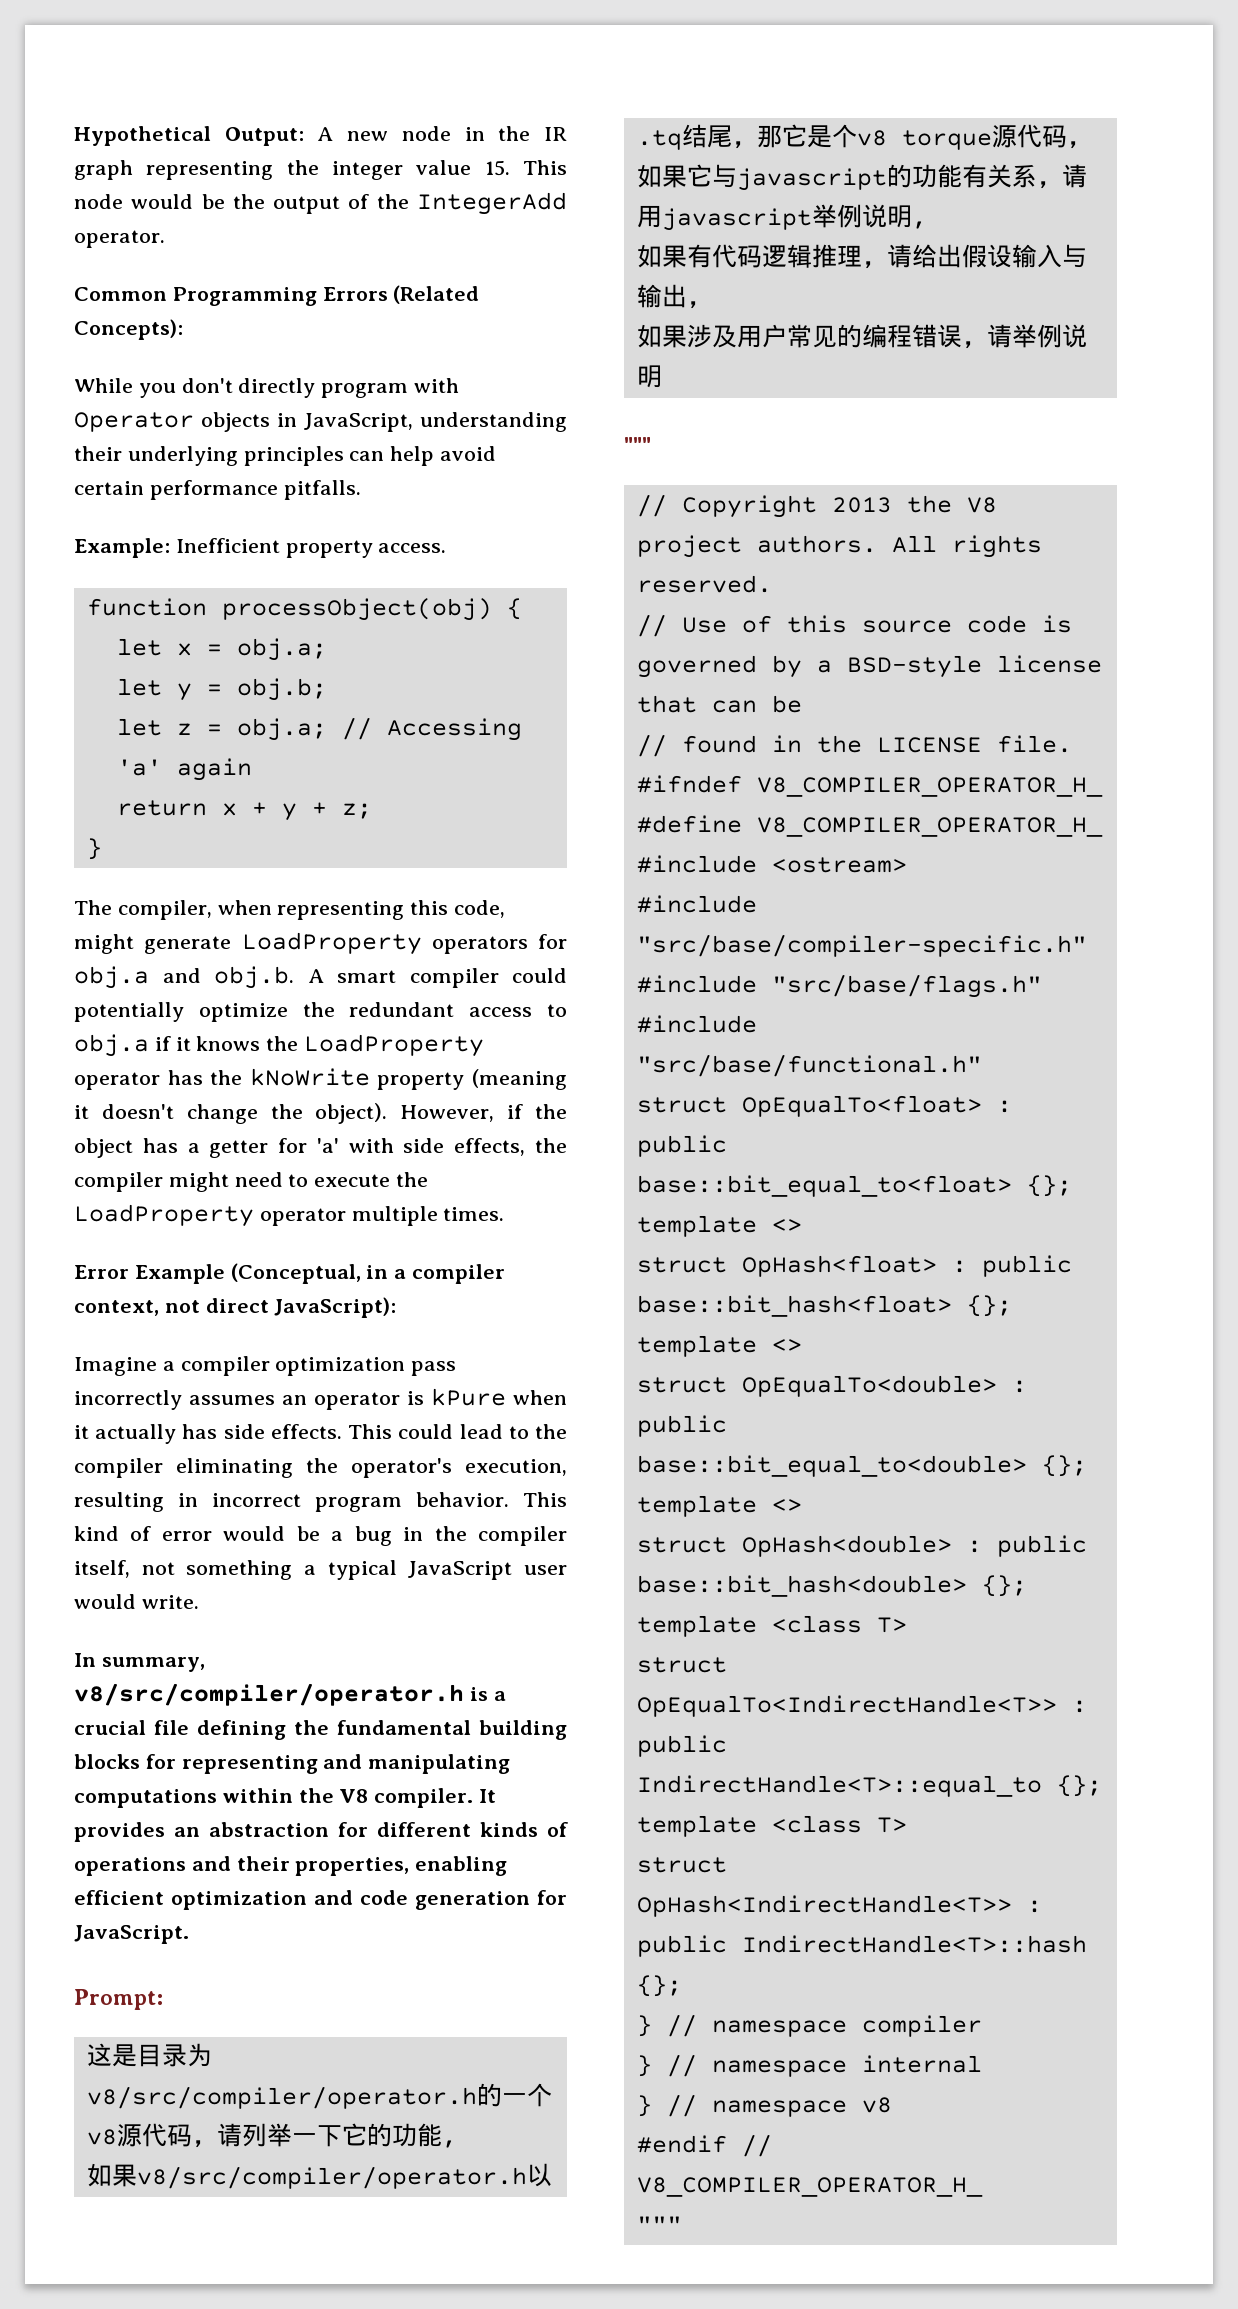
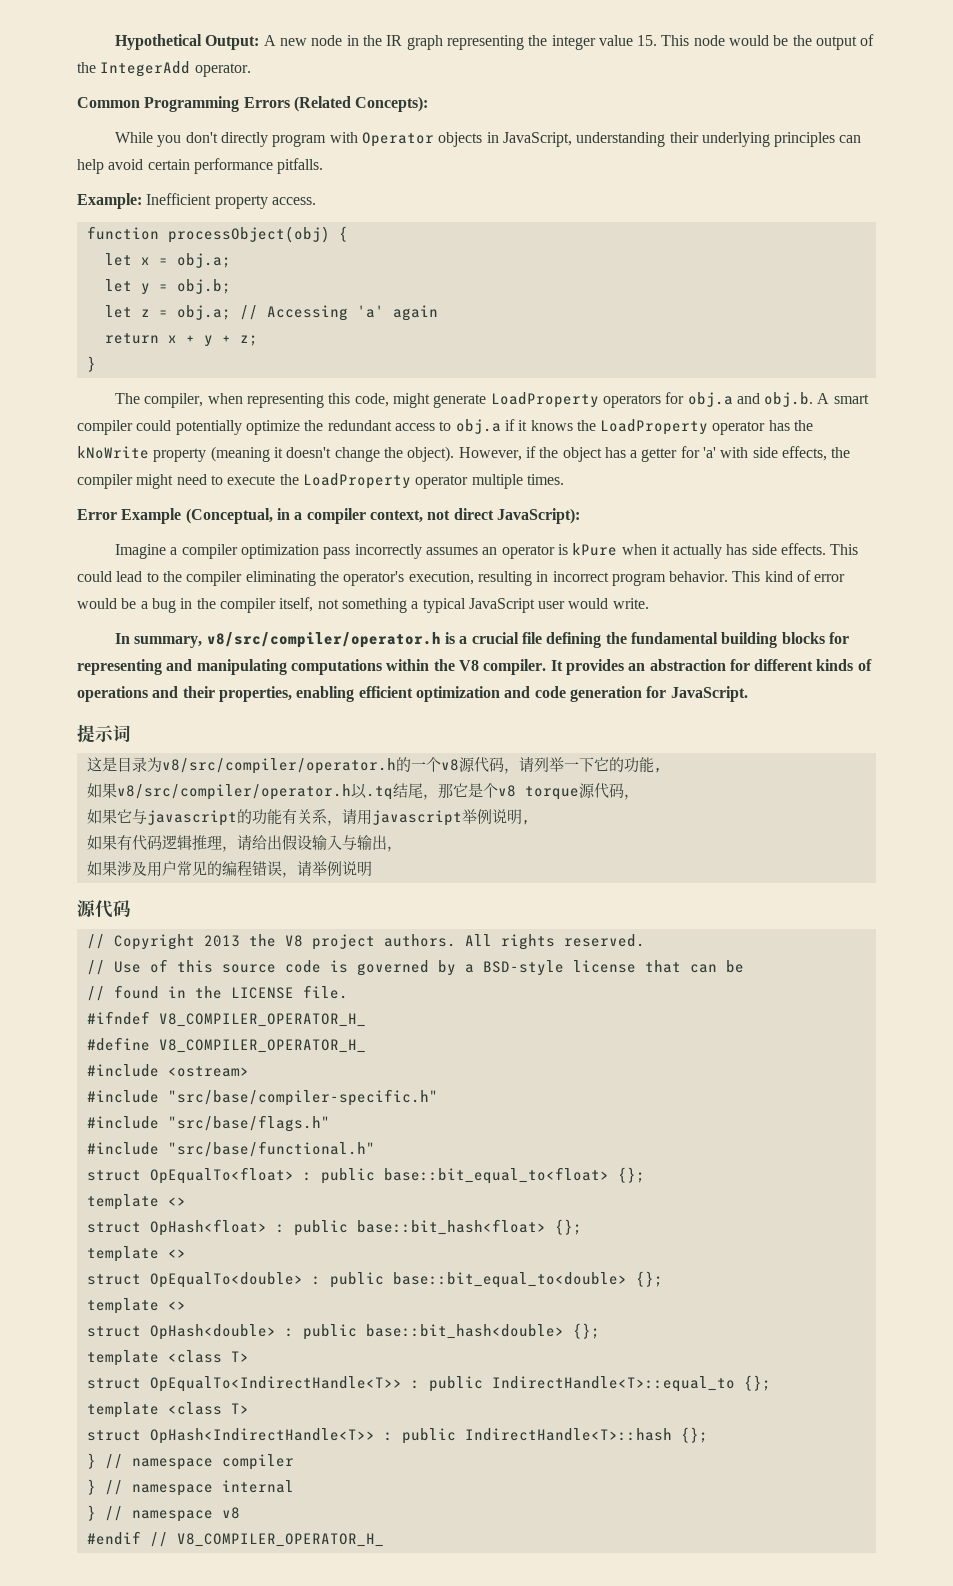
[74,1989,163,2010] Prompt: -> [77,724,131,743] 提示词
[624,437,651,453] """ -> [77,900,131,918] 源代码
[636,2216,682,2232] // """ -> (384, 1540) none

